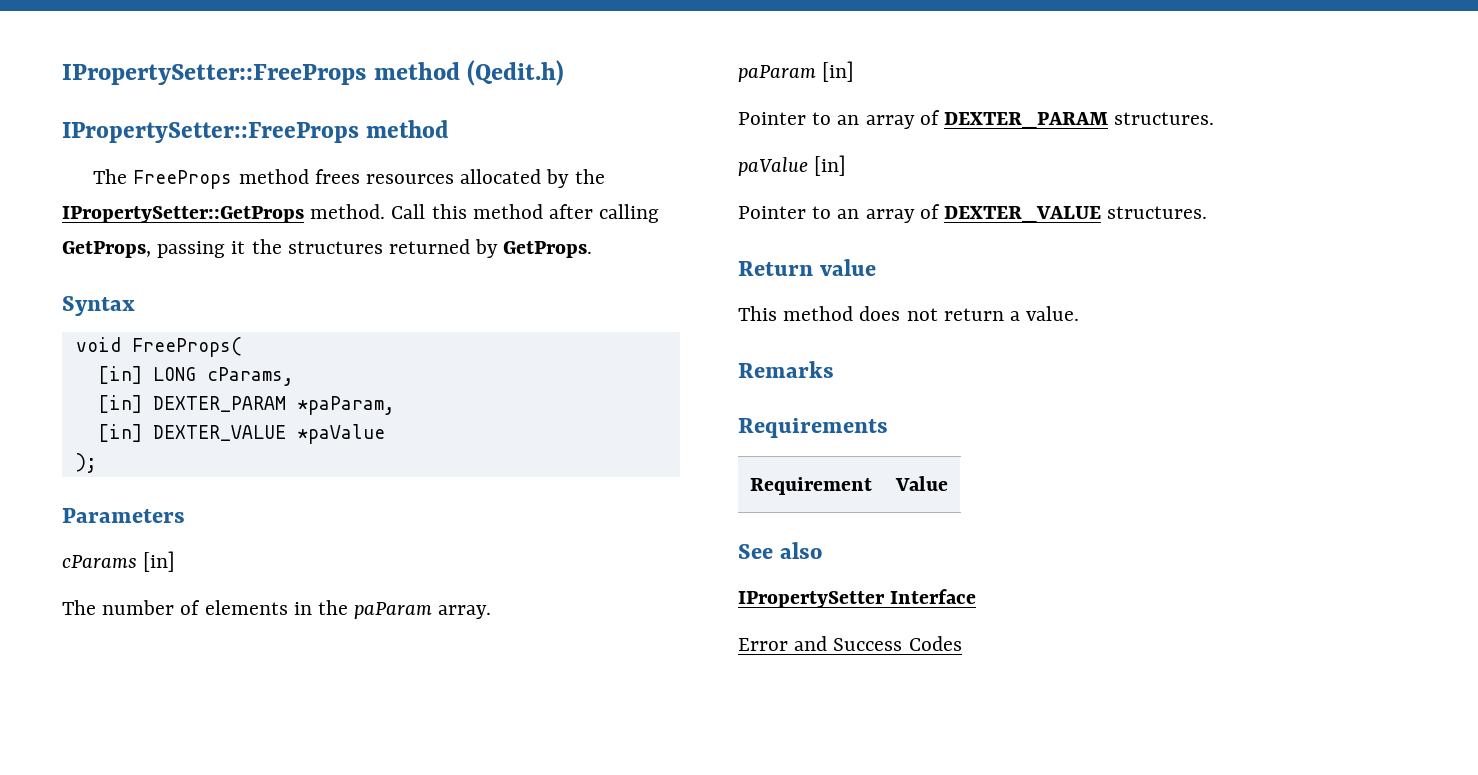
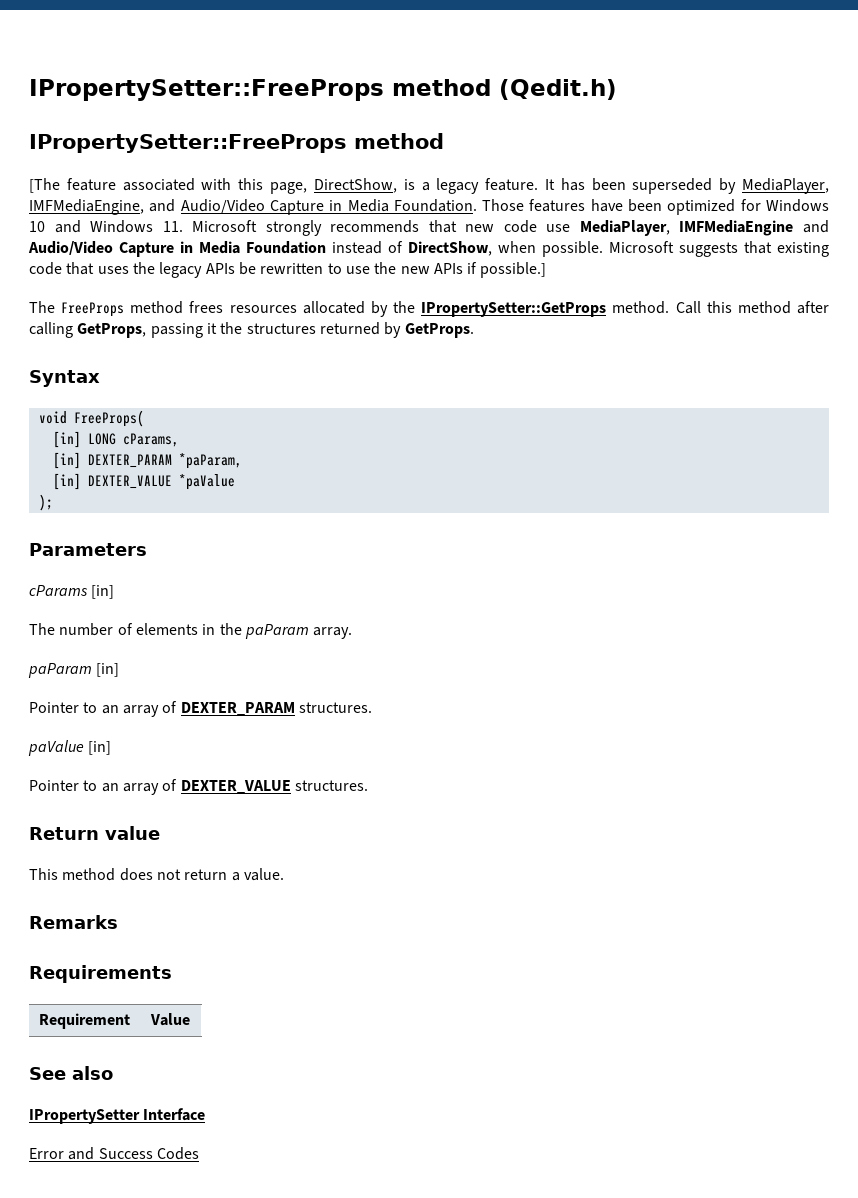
(450, 129) none -> [29,178,829,194] [29,199,829,215] [29,220,830,236] [28,241,829,257] [29,262,547,278] // [The feature associated with this page, DirectShow, is a legacy feature. It has been superseded by MediaPlayer, IMFMediaEngine, and Audio/Video Capture in Media Foundation. Those features have been optimized for Windows 10 and Windows 11. Microsoft strongly recommends that new code use MediaPlayer, IMFMediaEngine and Audio/Video Capture in Media Foundation instead of DirectShow, when possible. Microsoft suggests that existing code that uses the legacy APIs be rewritten to use the new APIs if possible.]

